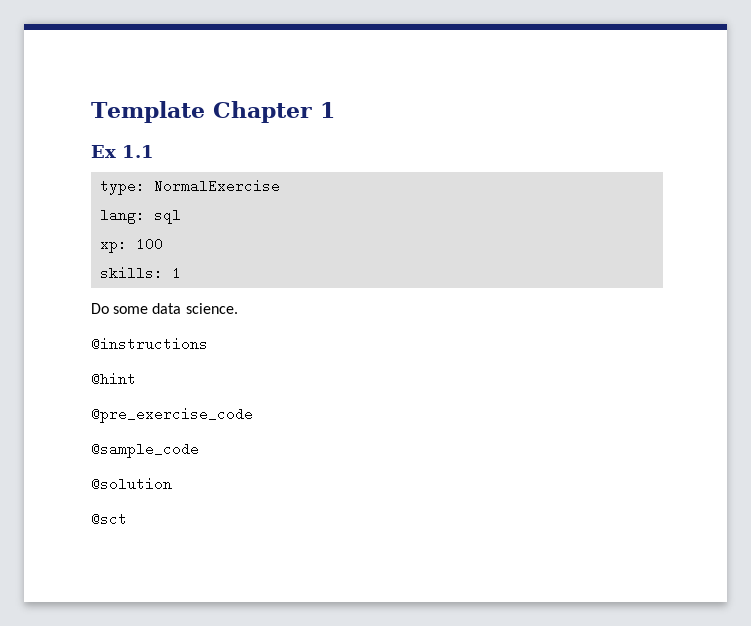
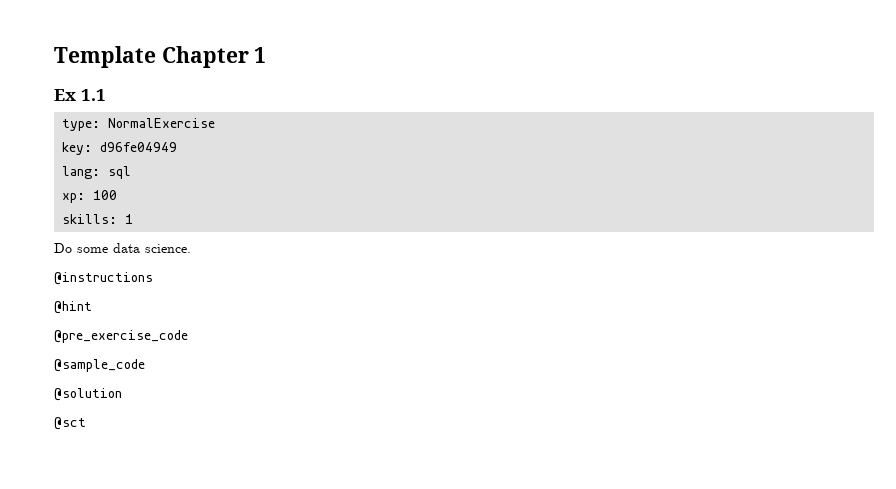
(281, 186) none -> [62,142,178,155] // key: d96fe04949

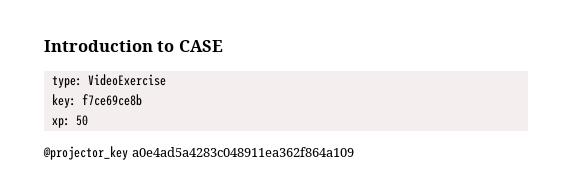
[54,46,267,68] [54,89,106,101] Template Chapter 1 // Ex 1.1 -> [44,40,223,52] Introduction to CASE
[108,118,216,128] NormalExercise -> [87,74,166,86] VideoExercise
[100,142,178,152] [62,166,132,179] [62,190,118,203] [62,214,134,224] [54,243,191,253] [54,272,153,285] [54,301,92,314] [54,330,188,343] [54,359,145,372] [54,388,122,401] [54,417,86,430] d96fe04949 // lang: sql // xp: 100 // skills: 1 // Do some data science. // @instructions // @hint // @pre_exercise_code // @sample_code // @solution // @sct -> [81,94,142,106] [51,115,88,128] [43,146,354,160] f7ce69ce8b // xp: 50 // @projector_key a0e4ad5a4283c048911ea362f864a109

